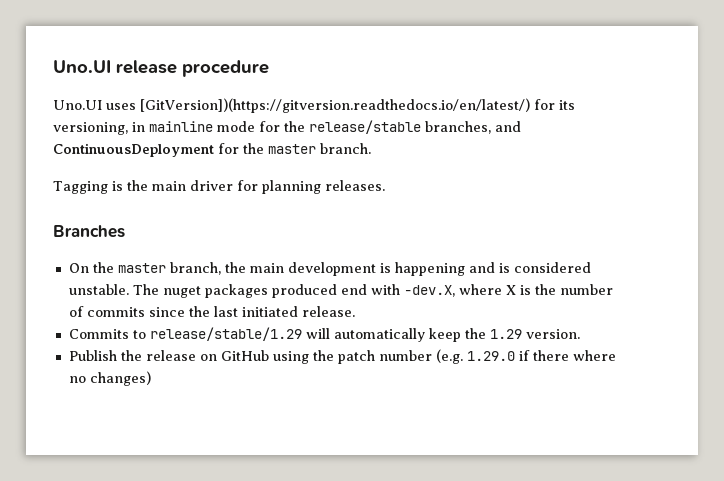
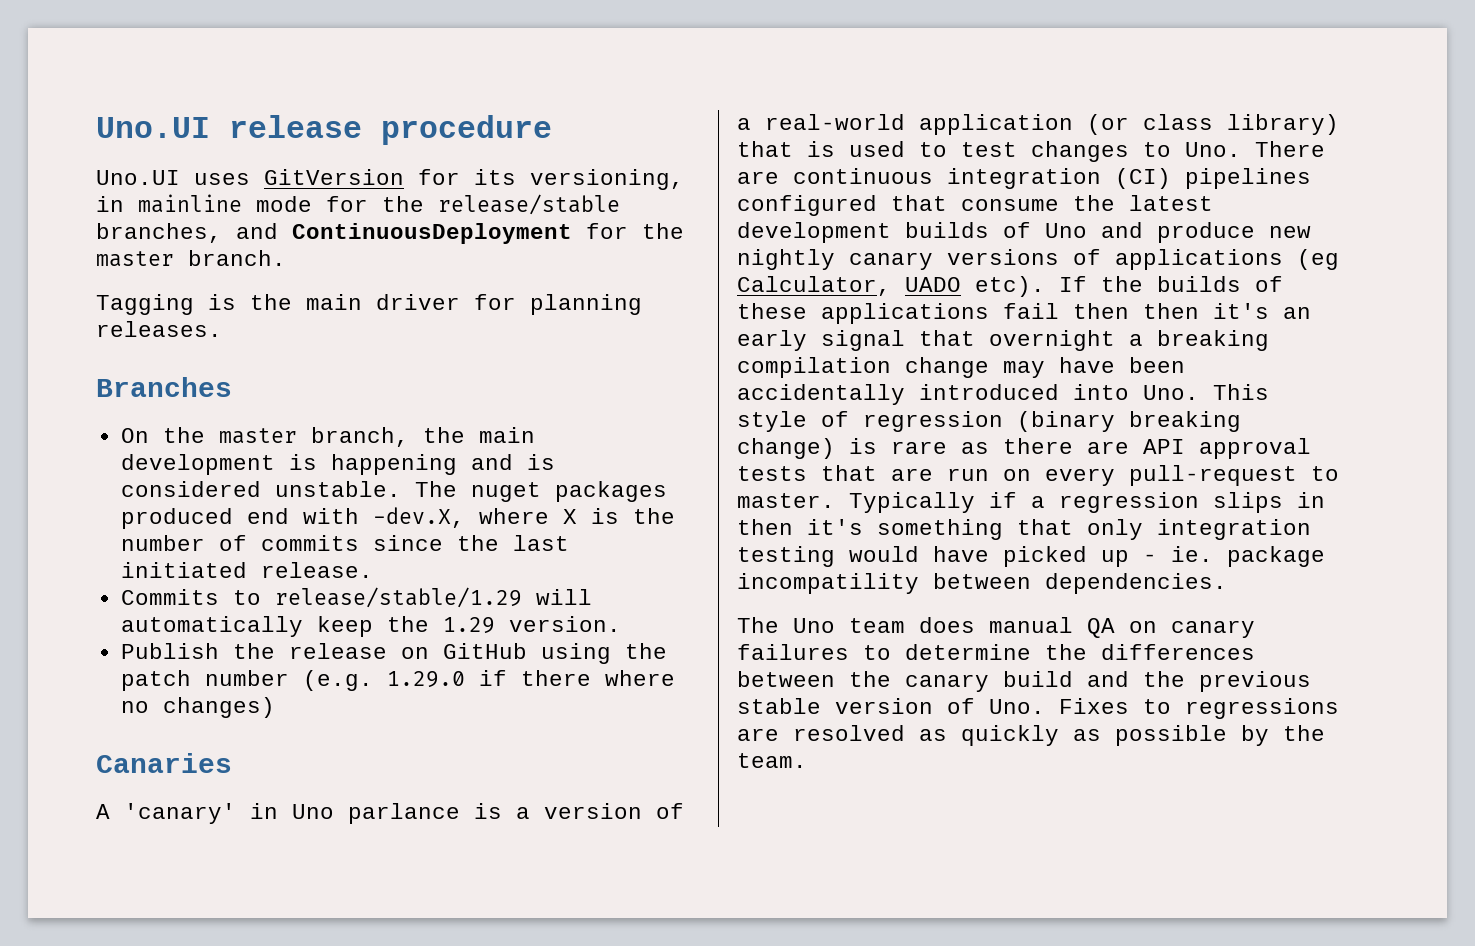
[140,98,530,113] [GitVersion])(https://gitversion.readthedocs.io/en/latest/) -> [264,169,404,185] GitVersion
(151, 378) none -> [96,753,232,773] [96,803,684,824] [737,114,1339,135] [737,141,1325,162] [737,168,1311,189] [737,195,1213,216] [737,222,1311,243] [737,249,1339,270] [737,276,1283,297] [737,303,1311,324] [737,330,1269,351] [737,357,1185,378] [737,384,1269,405] [737,411,1241,432] [737,438,1311,459] [737,465,1339,486] [737,492,1325,513] [737,519,1311,540] [737,546,1325,567] [737,573,1227,594] [737,617,1255,638] [737,644,1255,660] [737,671,1311,692] [737,698,1339,719] [737,725,1325,746] [737,753,807,768] // Canaries // A 'canary' in Uno parlance is a version of a real-world application (or class library) that is used to test changes to Uno. There are continuous integration (CI) pipelines configured that consume the latest development builds of Uno and produce new nightly canary versions of applications (eg Calculator, UADO etc). If the builds of these applications fail then then it's an early signal that overnight a breaking compilation change may have been accidentally introduced into Uno. This style of regression (binary breaking change) is rare as there are API approval tests that are run on every pull-request to master. Typically if a regression slips in then it's something that only integration testing would have picked up - ie. package incompatility between dependencies. // The Uno team does manual QA on canary failures to determine the differences between the canary build and the previous stable version of Uno. Fixes to regressions are resolved as quickly as possible by the team.

